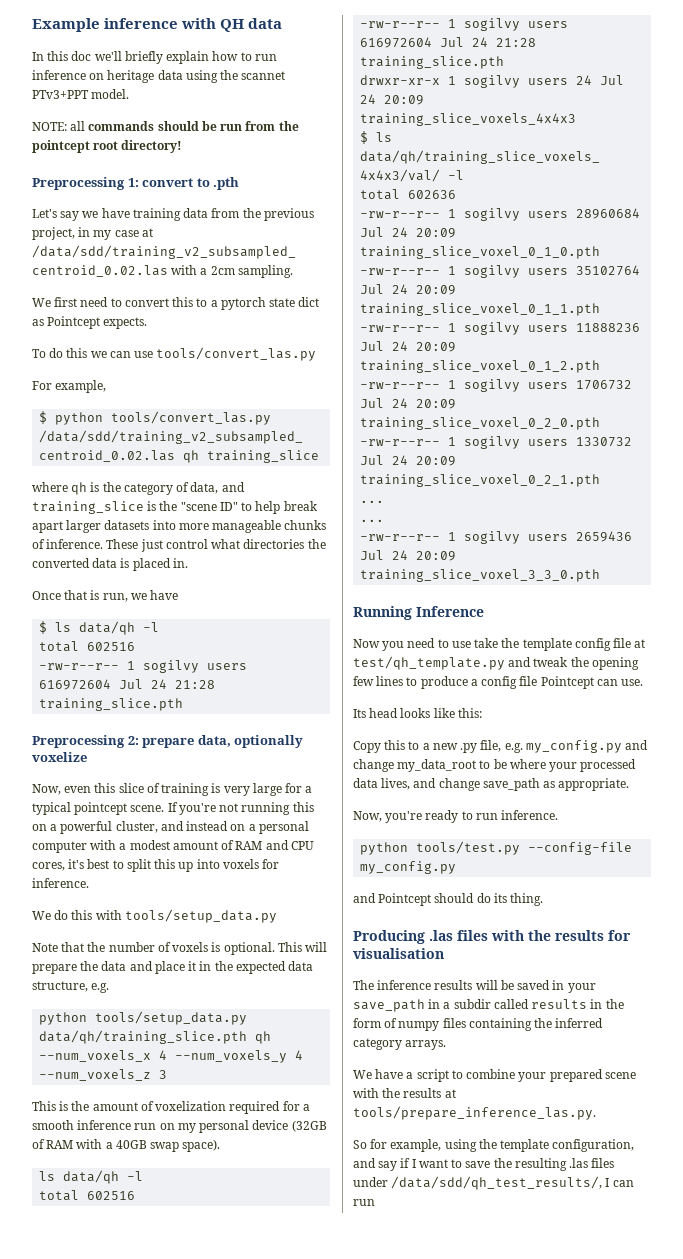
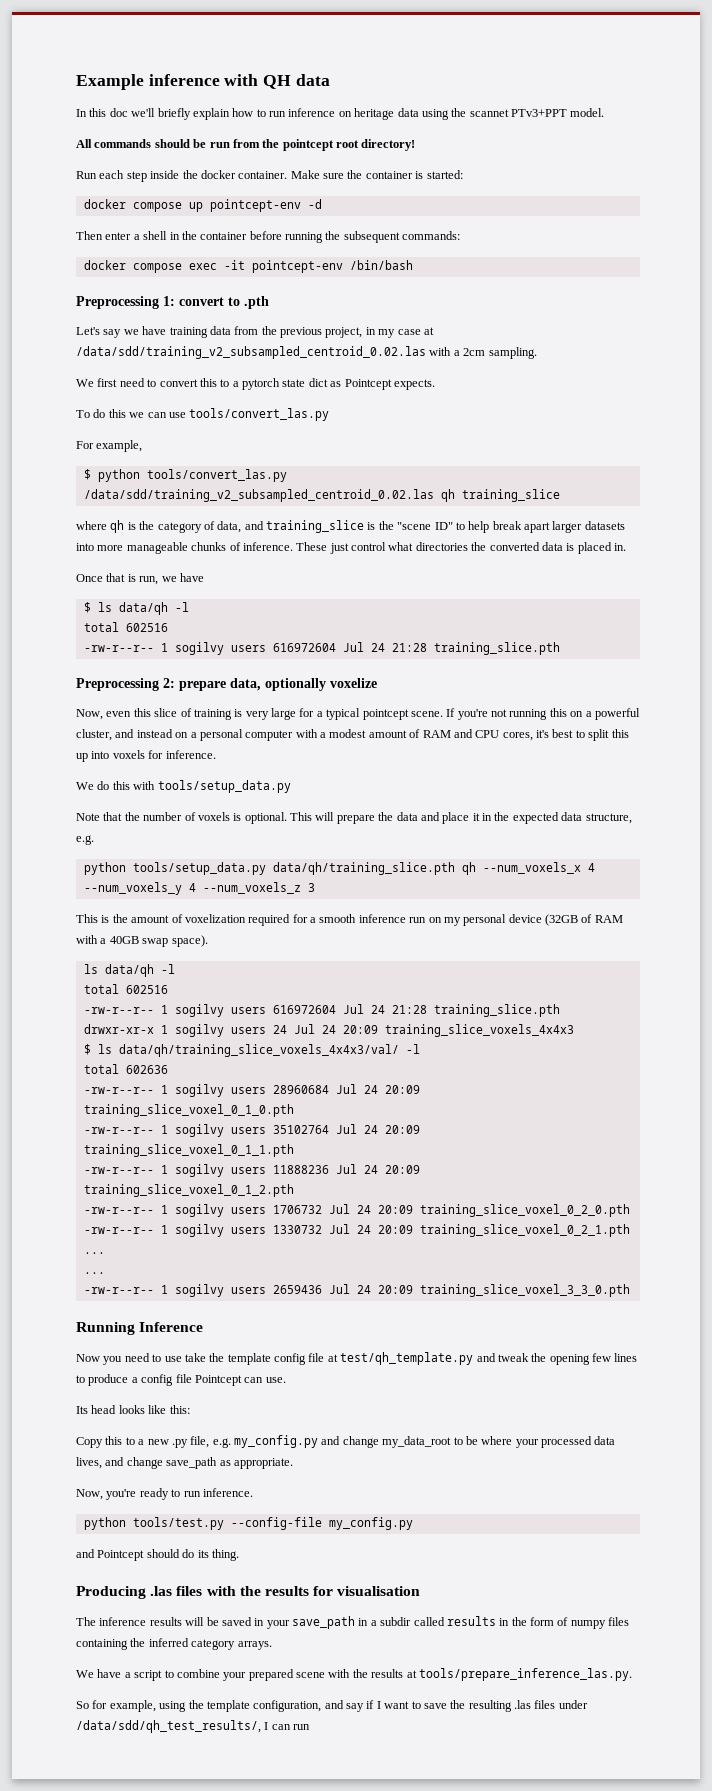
[32,121,86,131] NOTE: all -> [76,139,92,148] All
(183, 146) none -> [76,170,463,182] [83,199,322,212] [76,231,461,243] [83,260,413,273] // Run each step inside the docker container. Make sure the container is started: // docker compose up pointcept-env -d // Then enter a shell in the container before running the subsequent commands: // docker compose exec -it pointcept-env /bin/bash

